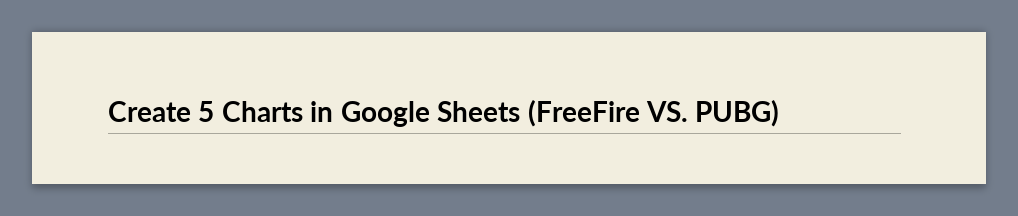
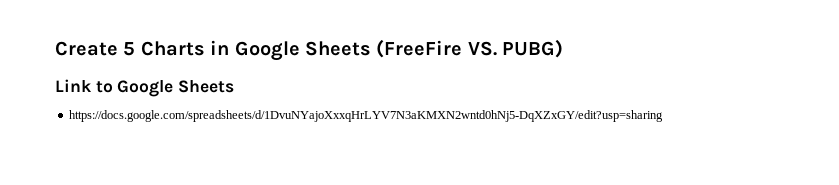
(780, 113) none -> [55,79,235,97] [68,110,663,122] // Link to Google Sheets // https://docs.google.com/spreadsheets/d/1DvuNYajoXxxqHrLYV7N3aKMXN2wntd0hNj5-DqXZxGY/edit?usp=sharing

